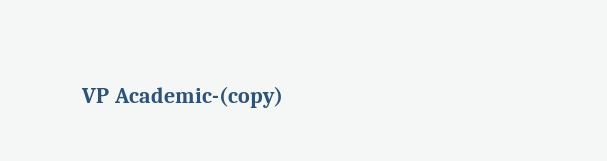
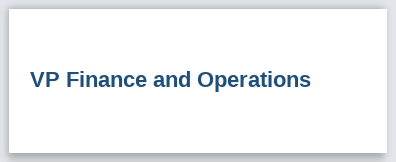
[113,86,283,108] Academic-(copy) -> [66,71,311,92] Finance and Operations

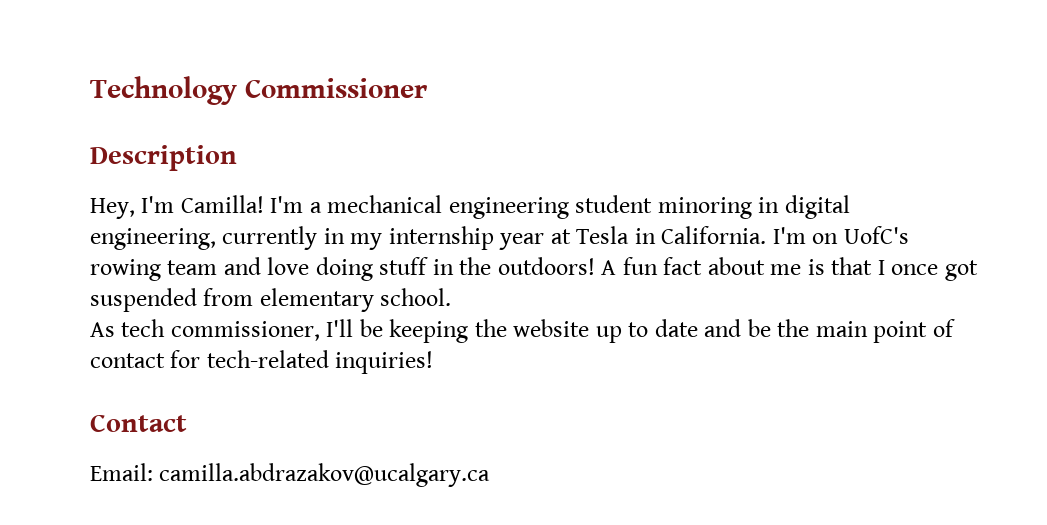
[30,71,311,92] VP Finance and Operations -> [90,76,427,105] [90,145,237,171] [90,195,850,219] [90,226,909,250] [90,257,978,281] [90,288,452,312] [90,319,955,343] [90,350,434,374] [90,414,187,432] [90,463,491,487] Technology Commissioner // Description // Hey, I'm Camilla! I'm a mechanical engineering student minoring in digital engineering, currently in my internship year at Tesla in California. I'm on UofC's rowing team and love doing stuff in the outdoors! A fun fact about me is that I once got suspended from elementary school. // As tech commissioner, I'll be keeping the website up to date and be the main point of contact for tech-related inquiries! // Contact // Email: camilla.abdrazakov@ucalgary.ca

